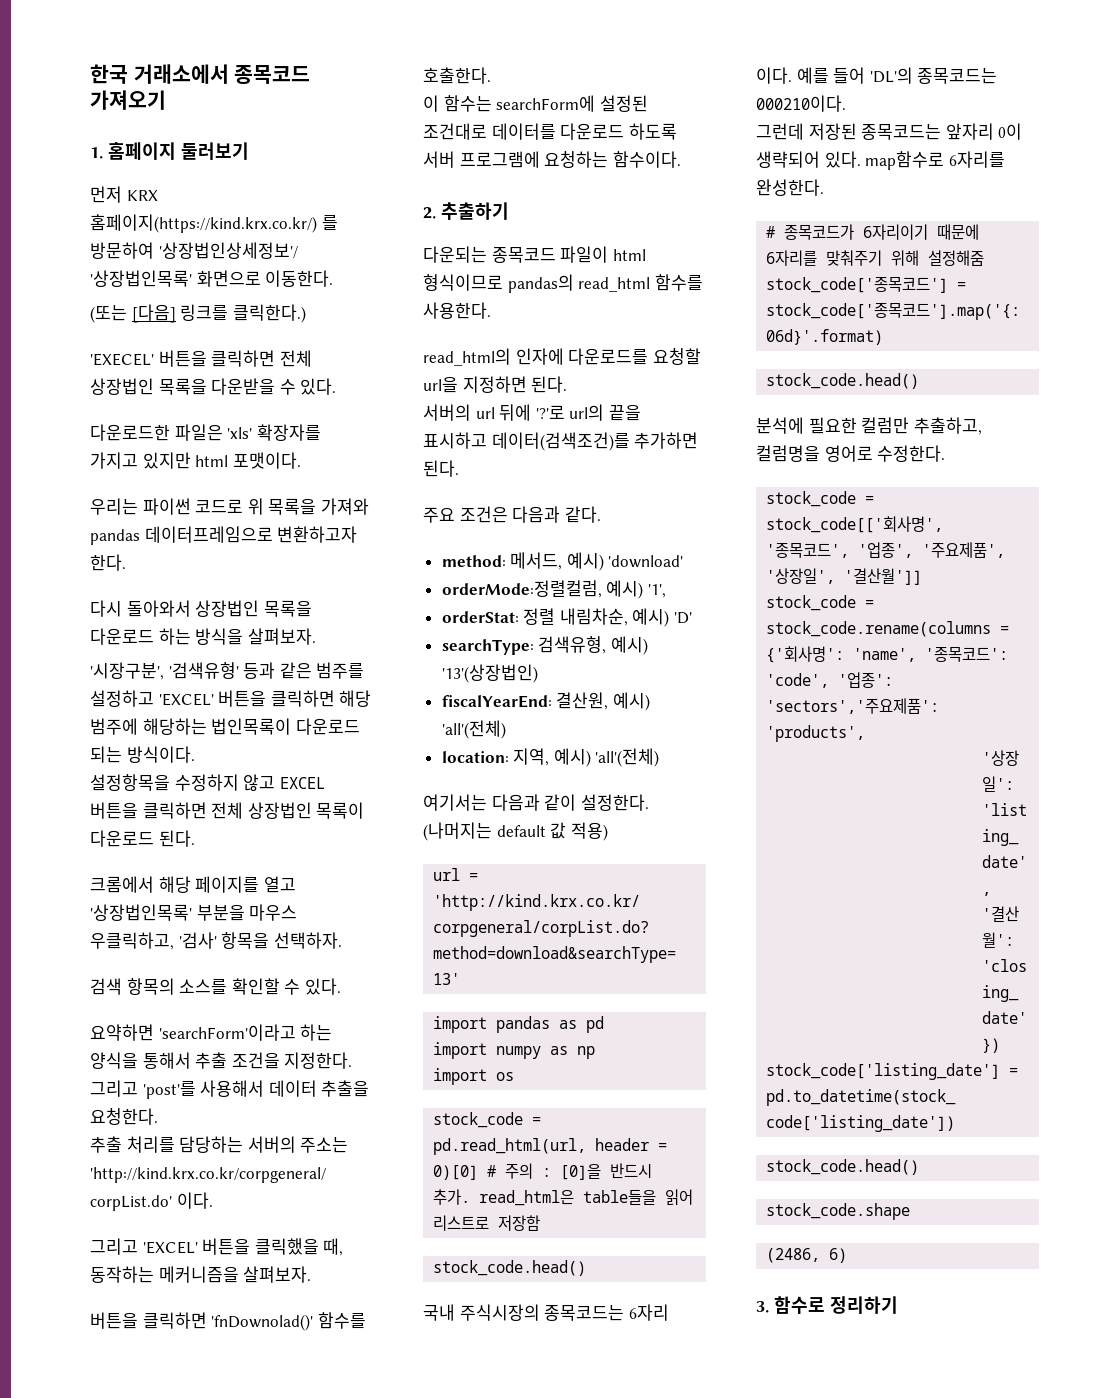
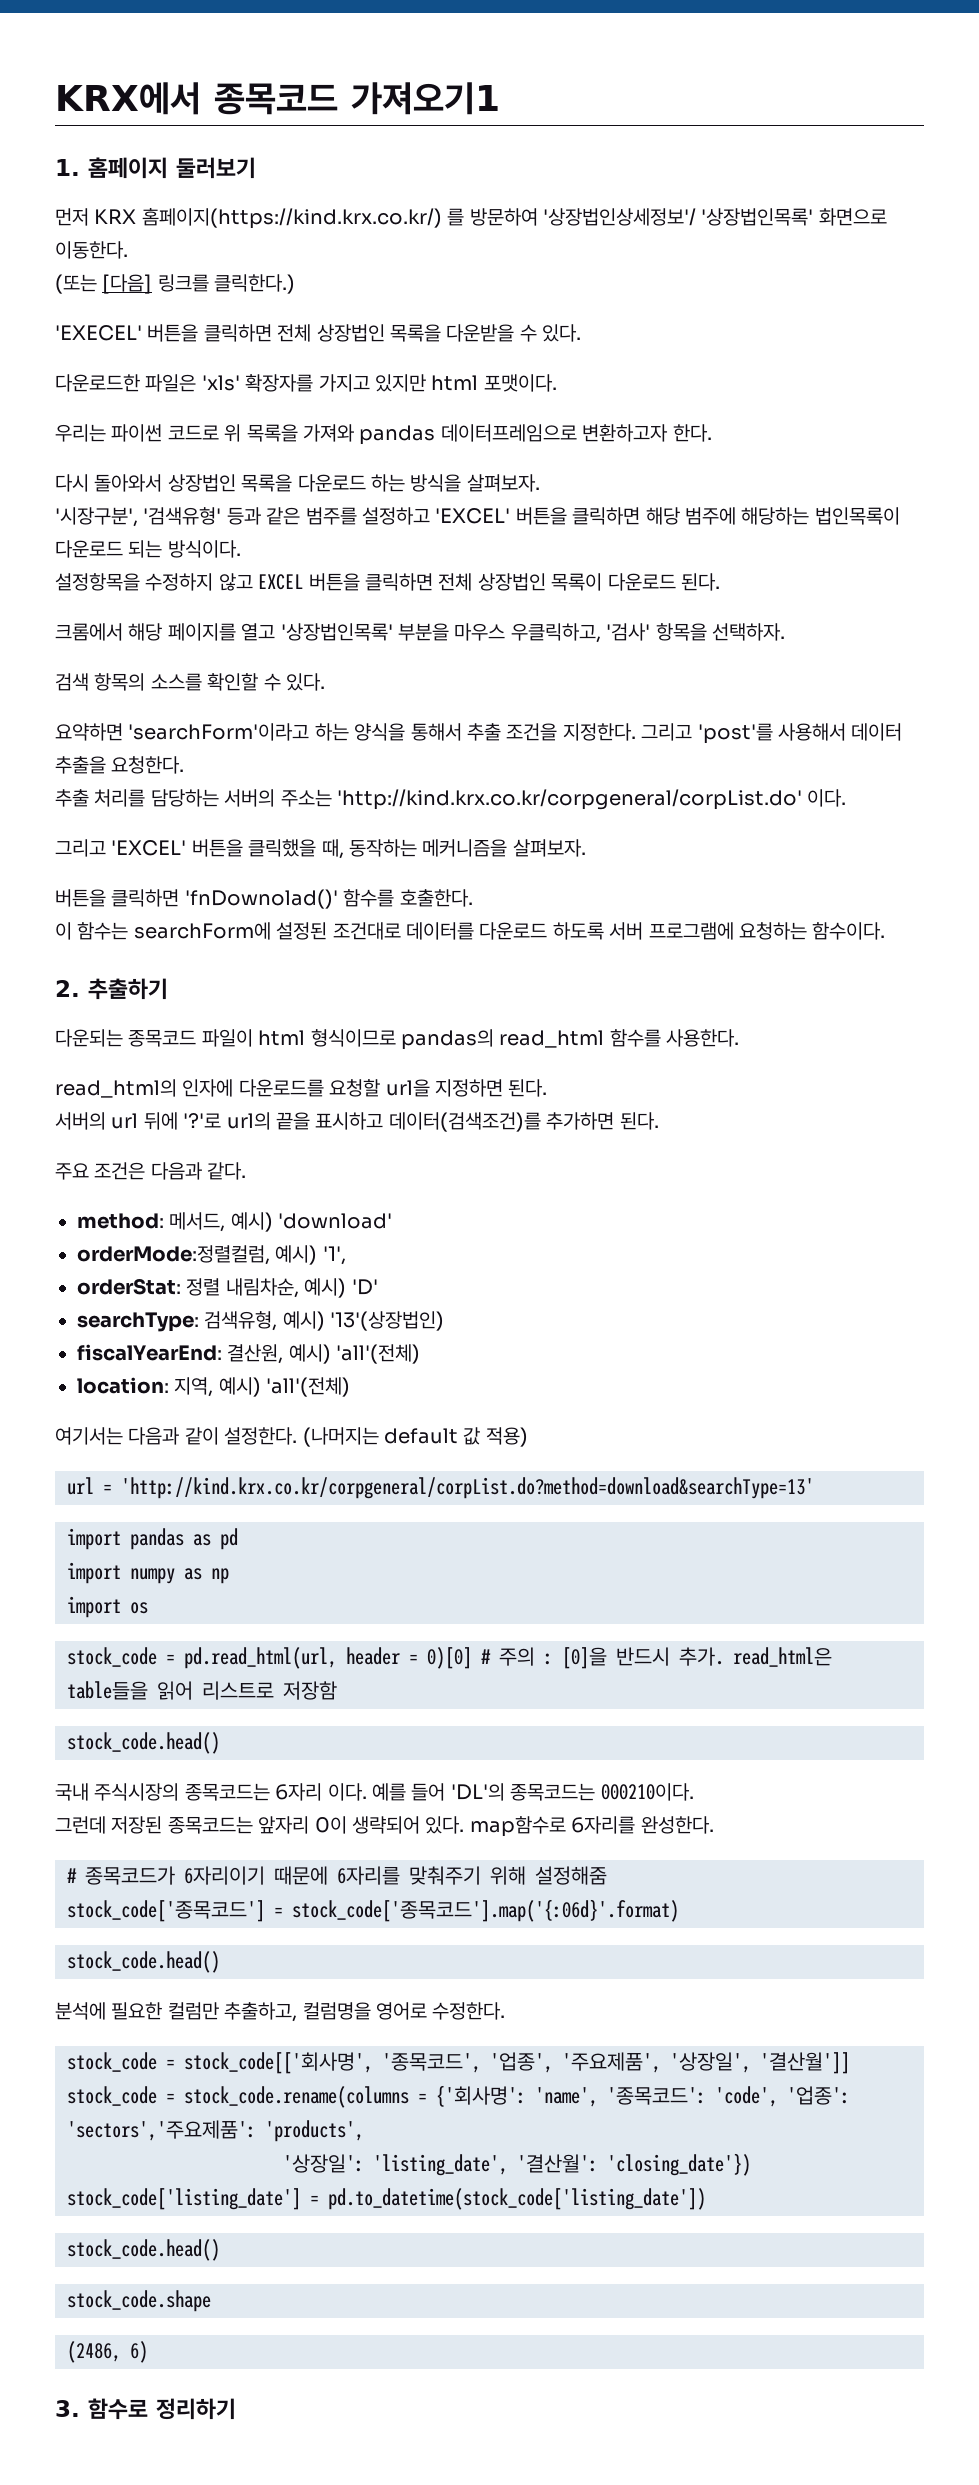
[90,64,311,84] [90,90,166,110] 한국 거래소에서 종목코드 가져오기 -> [55,82,500,115] KRX에서 종목코드 가져오기1

